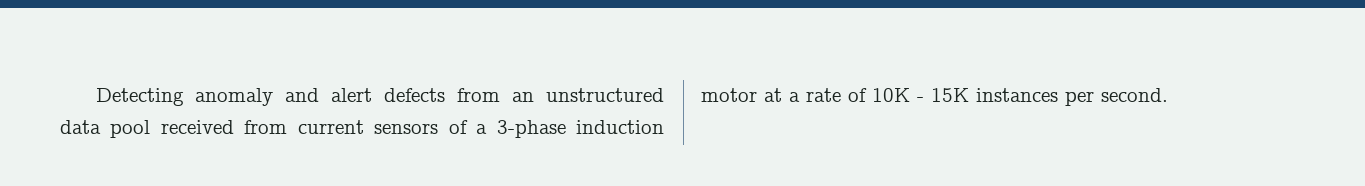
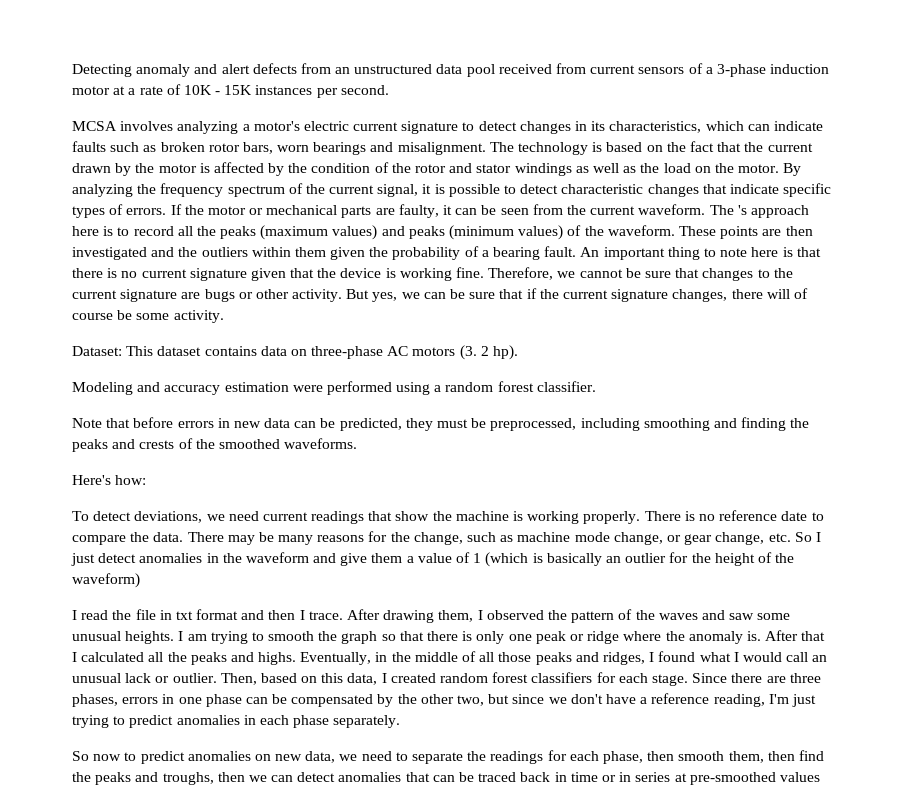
(1168, 95) none -> [72,121,823,134] [72,141,813,155] [72,162,802,176] [72,183,832,197] [72,204,809,218] [72,225,813,240] [72,246,821,260] [72,267,793,281] [72,288,808,302] [72,310,224,323] [72,345,519,360] [72,381,596,395] [72,417,810,431] [72,438,358,452] [72,475,147,485] [72,510,824,524] [72,531,821,545] [71,552,795,567] [72,573,140,588] [72,609,791,623] [72,630,826,644] [72,651,828,665] [72,672,821,686] [72,693,816,707] [72,715,401,728] [72,750,824,764] [72,772,820,785] // MCSA involves analyzing a motor's electric current signature to detect changes in its characteristics, which can indicate faults such as broken rotor bars, worn bearings and misalignment. The technology is based on the fact that the current drawn by the motor is affected by the condition of the rotor and stator windings as well as the load on the motor. By analyzing the frequency spectrum of the current signal, it is possible to detect characteristic changes that indicate specific types of errors. If the motor or mechanical parts are faulty, it can be seen from the current waveform. The 's approach here is to record all the peaks (maximum values) and peaks (minimum values) of the waveform. These points are then investigated and the outliers within them given the probability of a bearing fault. An important thing to note here is that there is no current signature given that the device is working fine. Therefore, we cannot be sure that changes to the current signature are bugs or other activity. But yes, we can be sure that if the current signature changes, there will of course be some activity. // Dataset: This dataset contains data on three-phase AC motors (3. 2 hp). // Modeling and accuracy estimation were performed using a random forest classifier. // Note that before errors in new data can be predicted, they must be preprocessed, including smoothing and finding the peaks and crests of the smoothed waveforms. // Here's how: // To detect deviations, we need current readings that show the machine is working properly. There is no reference date to compare the data. There may be many reasons for the change, such as machine mode change, or gear change, etc. So I just detect anomalies in the waveform and give them a value of 1 (which is basically an outlier for the height of the waveform) // I read the file in txt format and then I trace. After drawing them, I observed the pattern of the waves and saw some unusual heights. I am trying to smooth the graph so that there is only one peak or ridge where the anomaly is. After that I calculated all the peaks and highs. Eventually, in the middle of all those peaks and ridges, I found what I would call an unusual lack or outlier. Then, based on this data, I created random forest classifiers for each stage. Since there are three phases, errors in one phase can be compensated by the other two, but since we don't have a reference reading, I'm just trying to predict anomalies in each phase separately. // So now to predict anomalies on new data, we need to separate the readings for each phase, then smooth them, then find the peaks and troughs, then we can detect anomalies that can be traced back in time or in series at pre-smoothed values

